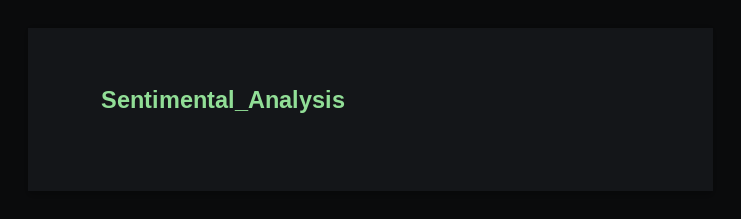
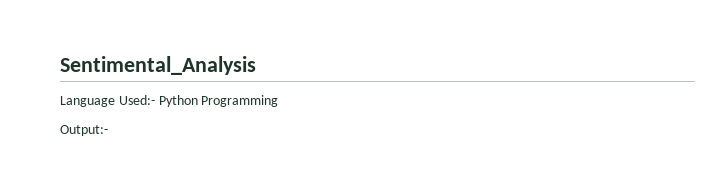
(345, 101) none -> [60,95,279,107] [60,125,108,136] // Language Used:- Python Programming // Output:-

